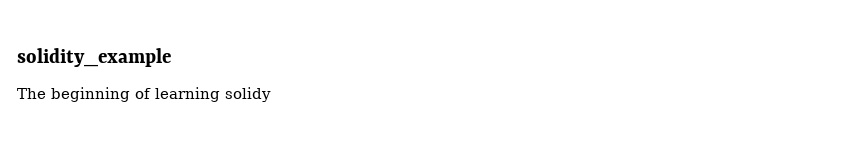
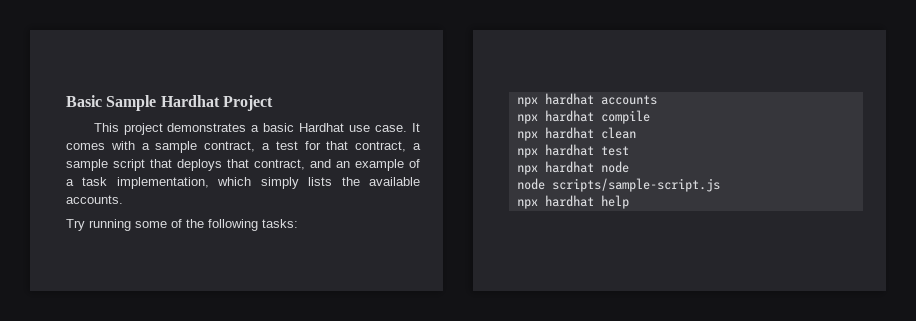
[17,48,171,67] [17,87,271,102] solidity_example // The beginning of learning solidy -> [66,95,273,111] [93,123,420,135] [66,141,422,153] [66,159,420,171] [66,177,420,189] [66,195,123,204] [66,219,298,231] [516,93,657,107] [516,110,650,124] [516,127,636,141] [516,144,629,158] [516,161,629,175] [516,178,720,192] [516,195,629,209] Basic Sample Hardhat Project // This project demonstrates a basic Hardhat use case. It comes with a sample contract, a test for that contract, a sample script that deploys that contract, and an example of a task implementation, which simply lists the available accounts. // Try running some of the following tasks: // npx hardhat accounts // npx hardhat compile // npx hardhat clean // npx hardhat test // npx hardhat node // node scripts/sample-script.js // npx hardhat help

